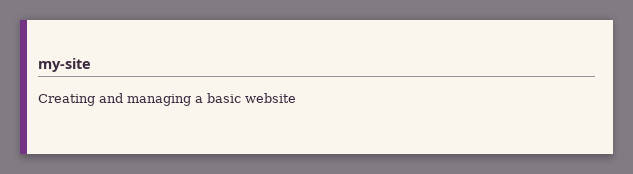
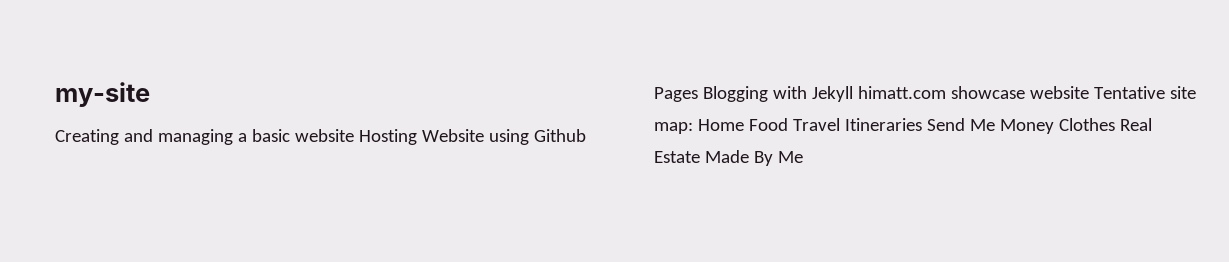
(296, 98) none -> [358,129,586,145] [654,86,1196,102] [654,118,1152,134] [654,150,803,166] Hosting Website using Github Pages Blogging with Jekyll himatt.com showcase website Tentative site map: Home Food Travel Itineraries Send Me Money Clothes Real Estate Made By Me

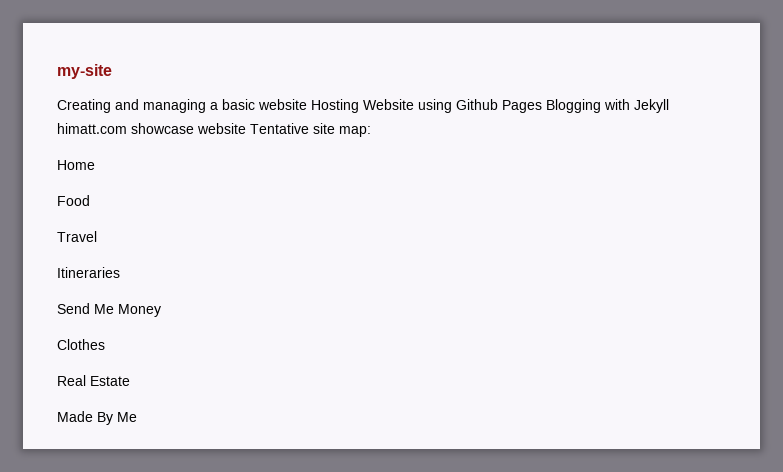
(693, 128) none -> (371, 131) //
(744, 125) none -> (95, 165) //
(788, 124) none -> (90, 200) //
(840, 124) none -> (97, 236) //
(922, 124) none -> (120, 272) //
(1054, 126) none -> (161, 310) //
(1115, 124) none -> (105, 344) //
(700, 157) none -> (130, 381) //

